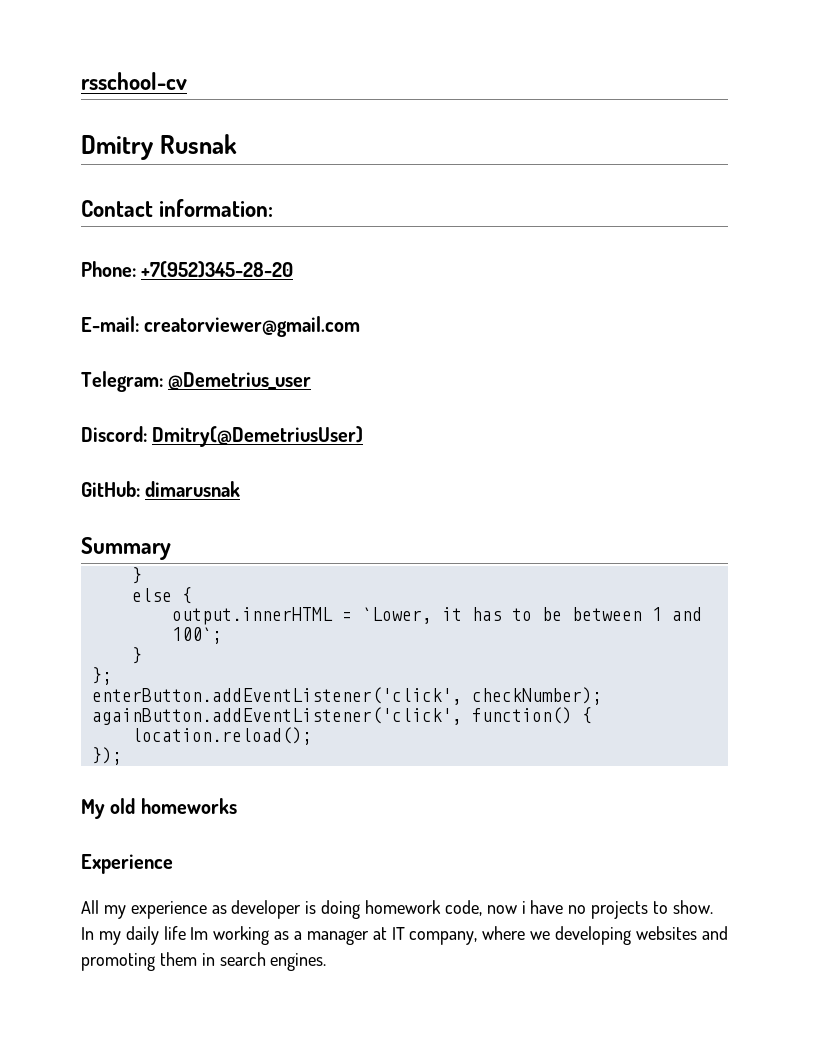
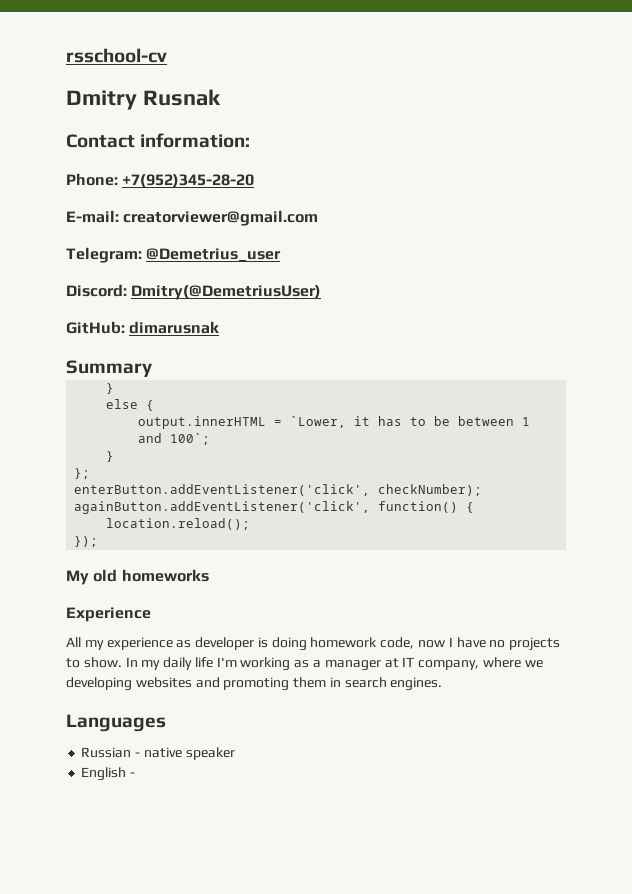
[521,901,526,914] i -> [448,637,453,647] I
[190,927,209,940] Im -> [216,657,237,667] I'm
(327, 962) none -> [66,714,166,732] [81,747,235,760] [81,767,136,781] // Languages // Russian - native speaker // English -

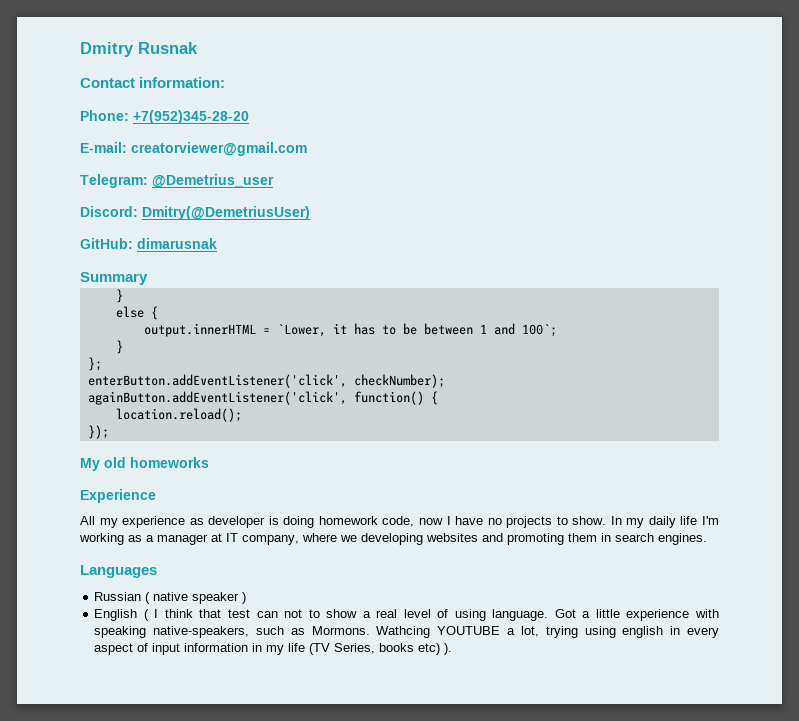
[66,48,167,63] rsschool-cv // -> (80, 49) none
[135,752,141,757] - -> [145,592,151,604] (
(235, 753) none -> [242,592,247,604] )
[130,772,136,777] - -> [143,609,720,621] [94,626,719,638] [94,643,453,655] ( I think that test can not to show a real level of using language. Got a little experience with speaking native-speakers, such as Mormons. Wathcing YOUTUBE a lot, trying using english in every aspect of input information in my life (TV Series, books etc) ).

